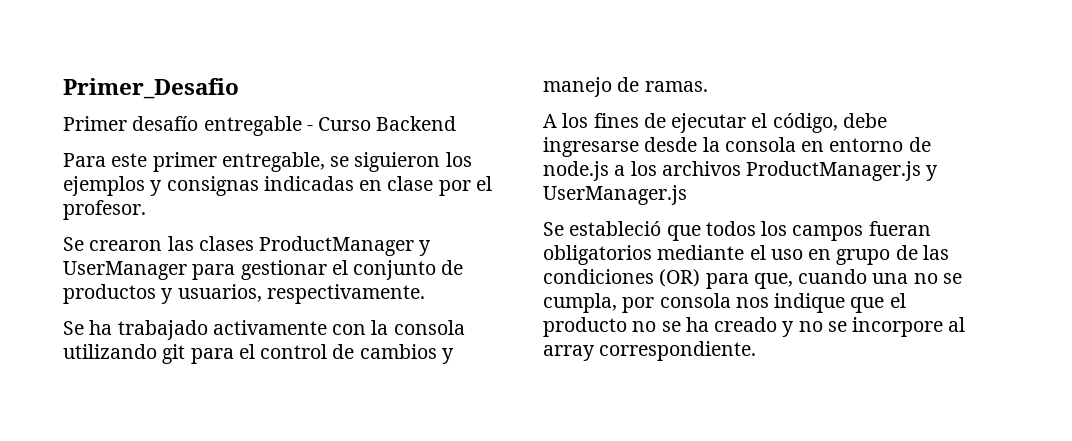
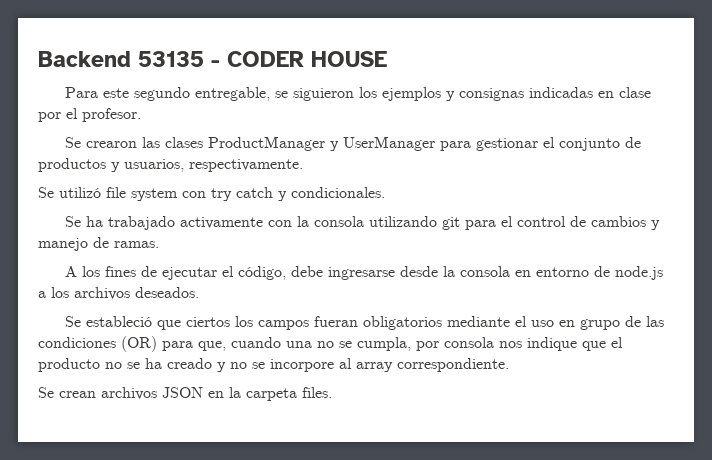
[63,78,239,99] [63,116,457,136] Primer_Desafio // Primer desafío entregable - Curso Backend -> [38,51,387,67] Backend 53135 - CODER HOUSE
[152,152,217,172] primer -> [134,87,191,101] segundo
(425, 294) none -> [38,187,385,201] // Se utilizó file system con try catch y condicionales.
[746,161,939,181] [543,185,687,205] ProductManager.js y UserManager.js -> [135,287,199,298] deseados.
[705,221,756,236] todos -> [186,317,231,327] ciertos
(757, 351) none -> [38,387,332,401] // Se crean archivos JSON en la carpeta files.

